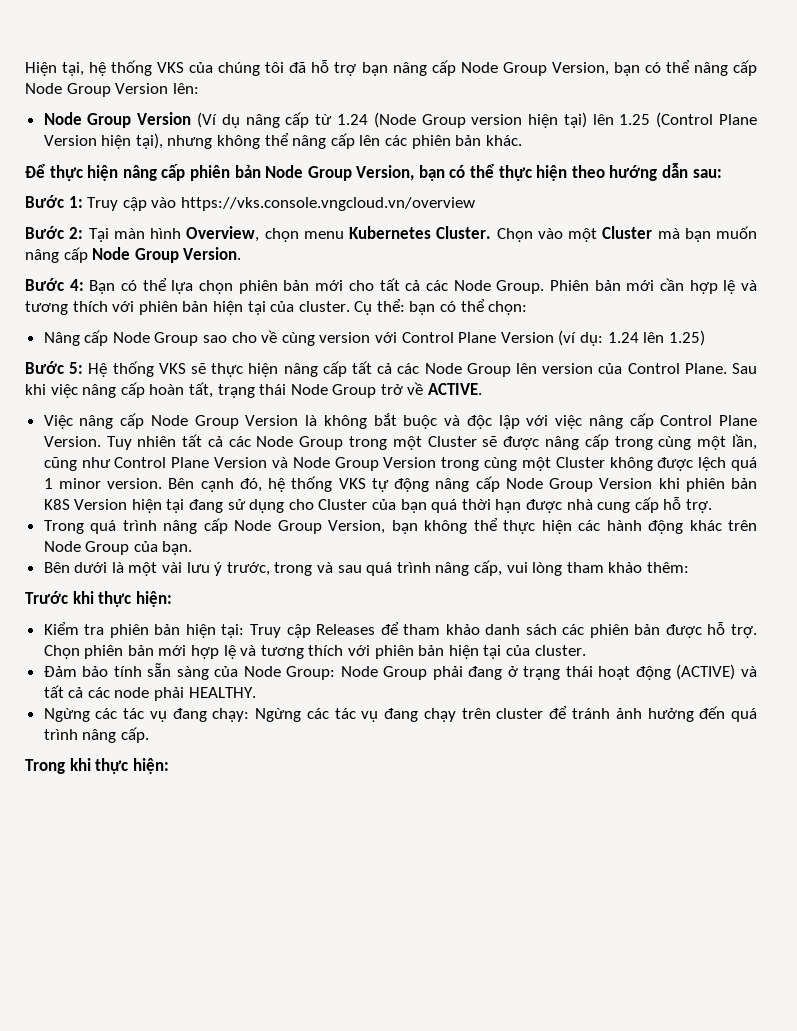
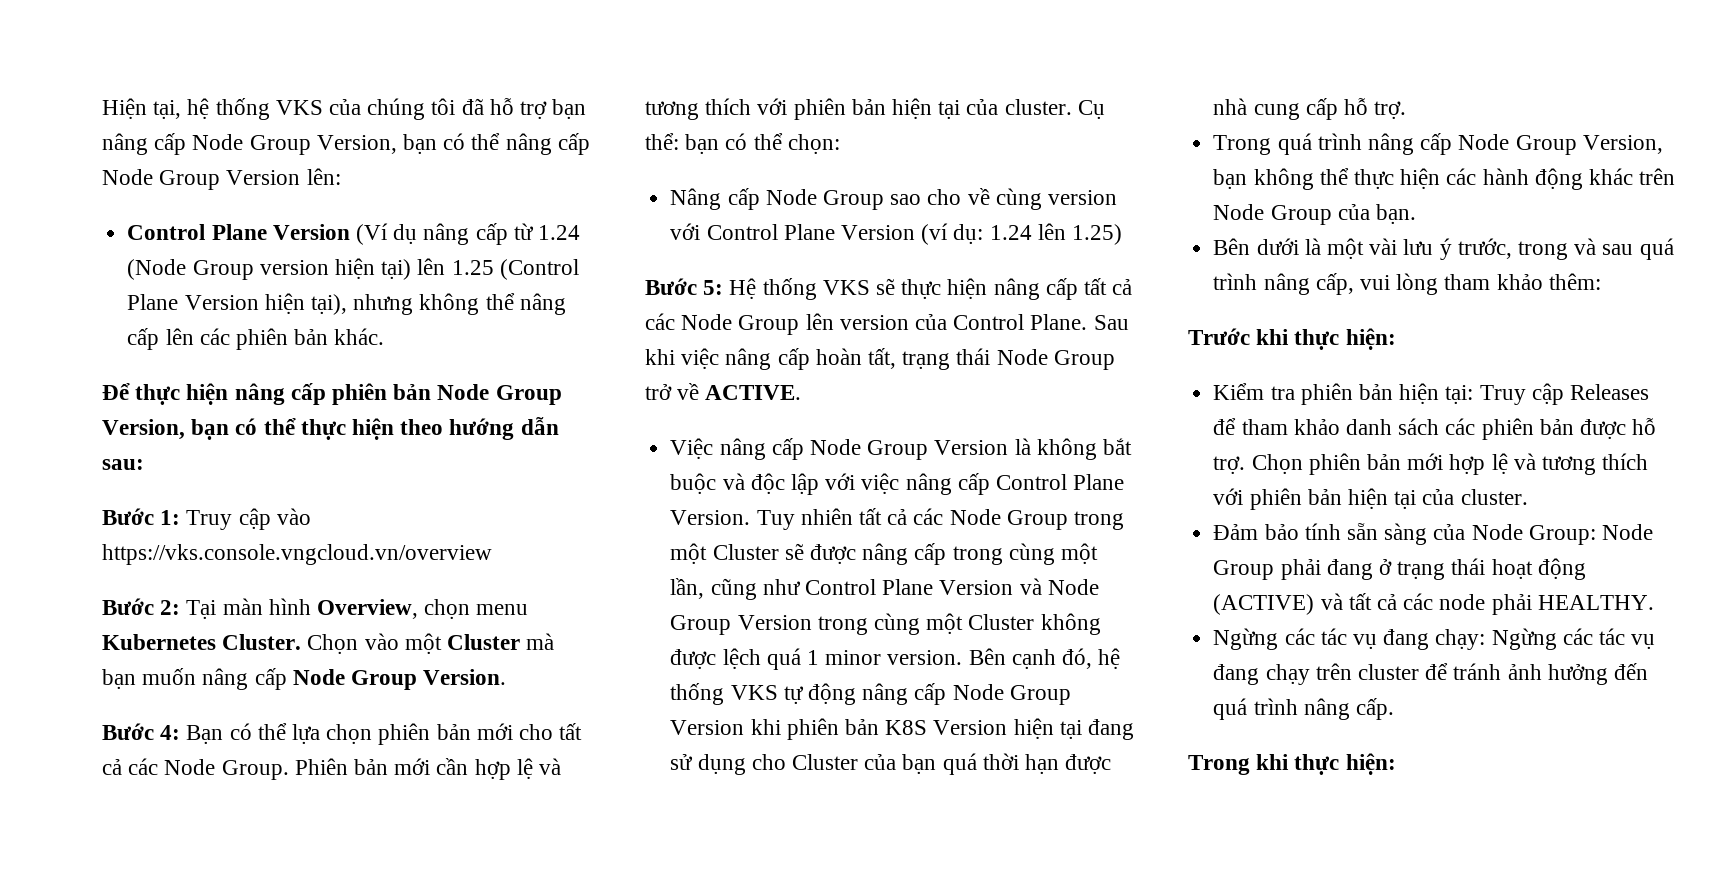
[43,112,132,128] Node Group -> [127,224,267,240] Control Plane

